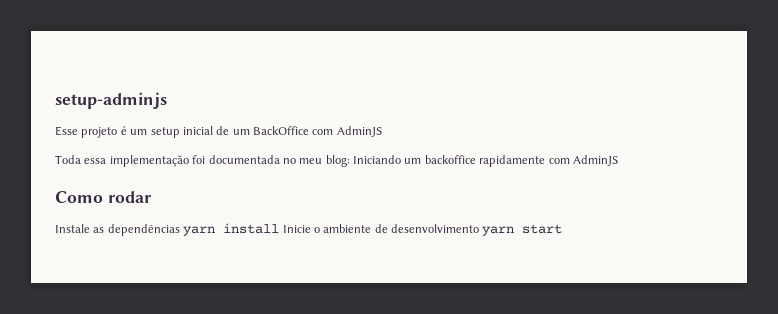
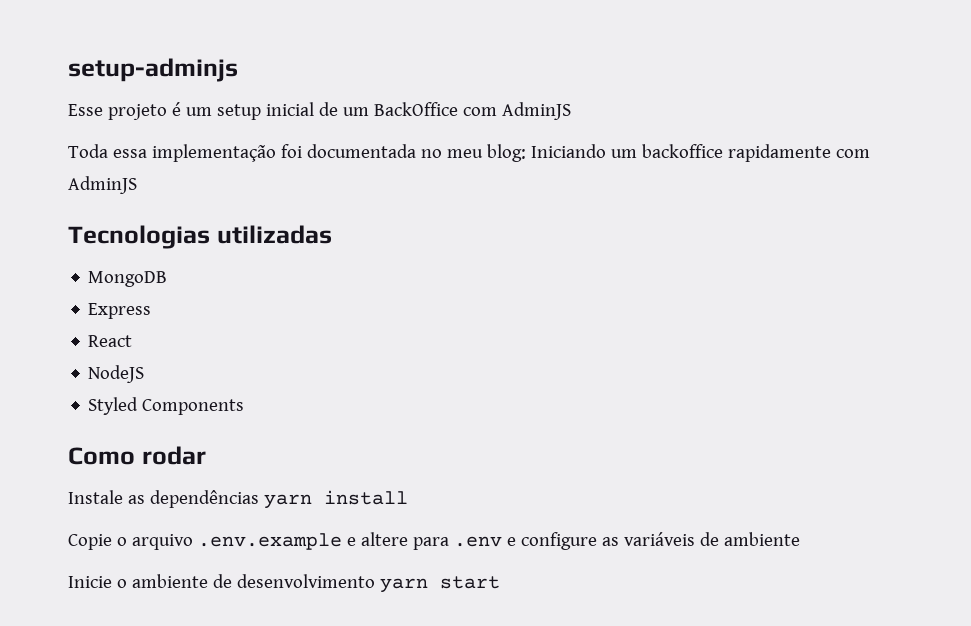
(618, 160) none -> [68,225,332,249] [88,271,168,287] [88,303,152,319] [88,335,133,347] [88,365,145,383] [88,397,245,415] // Tecnologias utilizadas // MongoDB // Express // React // NodeJS // Styled Components
(280, 228) none -> [68,532,800,550] // Copie o arquivo .env.example e altere para .env e configure as variáveis de ambiente //

